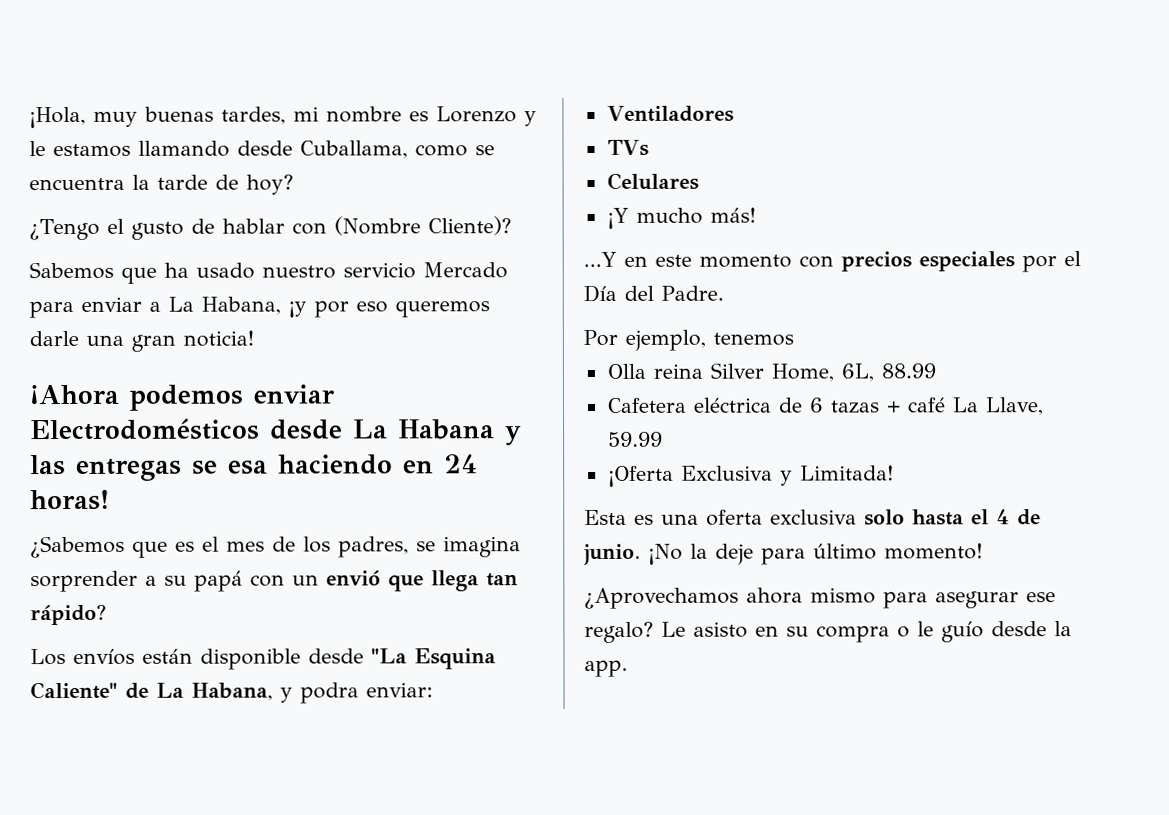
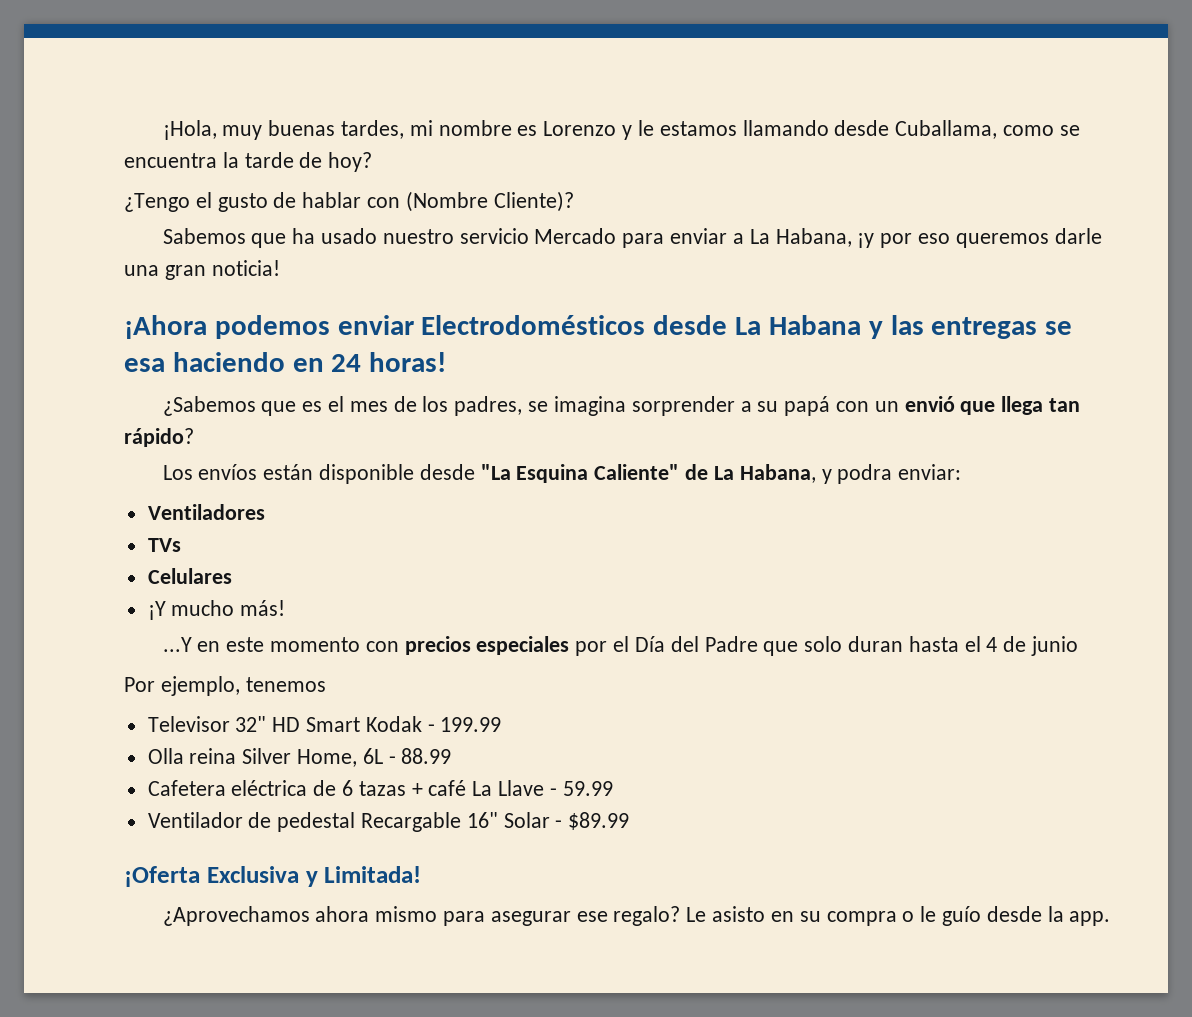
[661,285,724,301] [583,329,794,351] Padre. // Por ejemplo, tenemos -> [704,636,1078,656] [124,676,326,696] [147,716,502,732] Padre que solo duran hasta el 4 de junio // Por ejemplo, tenemos // Televisor 32" HD Smart Kodak - 199.99
[840,363,874,382] 6L, -> [362,748,396,764] 6L -
[984,397,1044,416] Llave, -> [498,780,557,796] Llave -
[607,465,894,487] [584,509,1041,526] [583,543,983,566] ¡Oferta Exclusiva y Limitada! // Esta es una oferta exclusiva solo hasta el 4 de junio. ¡No la deje para último momento! -> [147,812,630,832] [124,866,422,887] Ventilador de pedestal Recargable 16" Solar - $89.99 // ¡Oferta Exclusiva y Limitada!

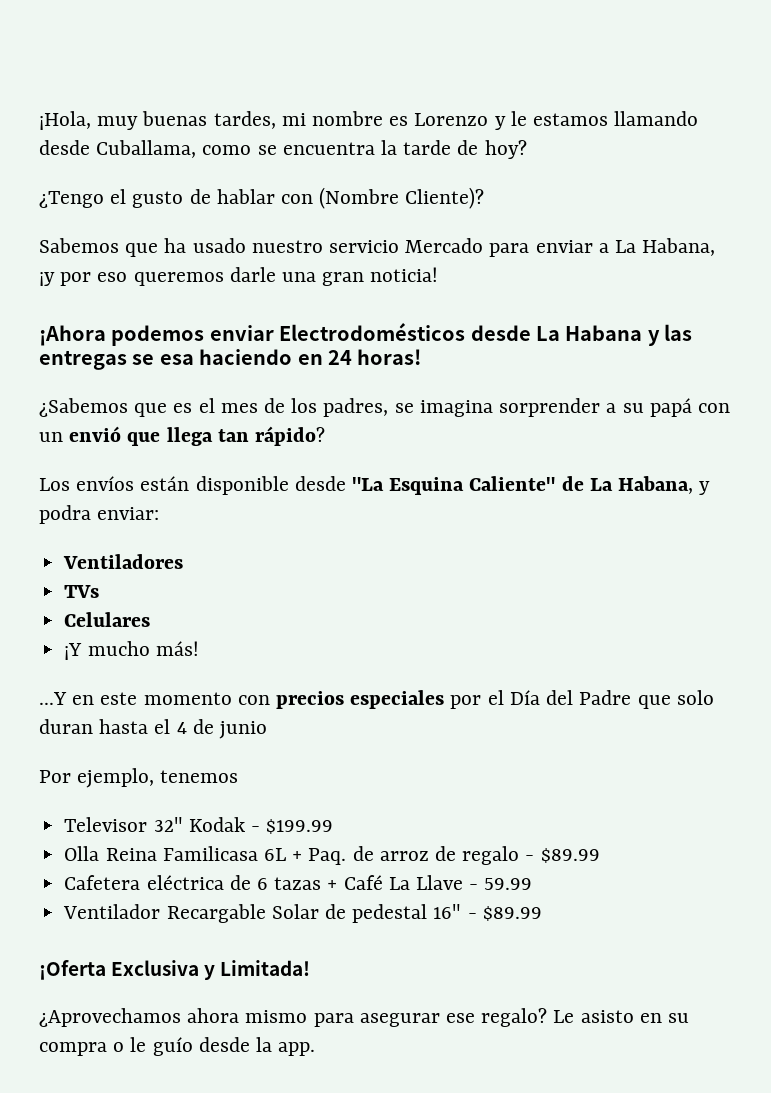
[272,717,361,732] HD Smart -> (183, 824) none
[440,717,502,732] 199.99 -> [266,819,334,834] $199.99
[189,748,452,767] reina Silver Home, 6L - 88.99 -> [105,846,600,865] Reina Familicasa 6L + Paq. de arroz de regalo - $89.99
[428,780,467,796] café -> [343,875,383,890] Café
[248,812,550,832] de pedestal Recargable 16" Solar -> [166,904,462,923] Recargable Solar de pedestal 16"

